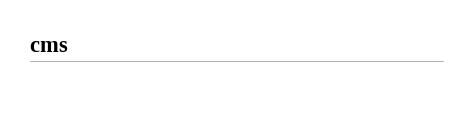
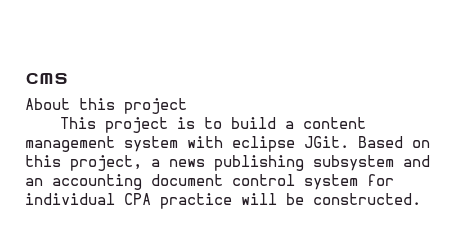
(68, 46) none -> [25,98,187,114] [59,117,366,133] [25,136,430,152] [25,155,430,171] [25,174,394,190] [25,193,421,209] // About this project // This project is to build a content management system with eclipse JGit. Based on this project, a news publishing subsystem and an accounting document control system for individual CPA practice will be constructed.

